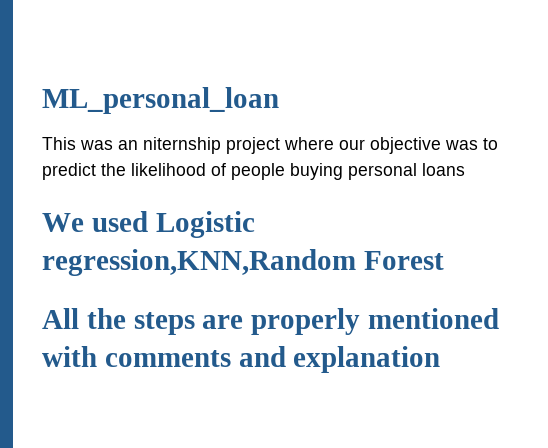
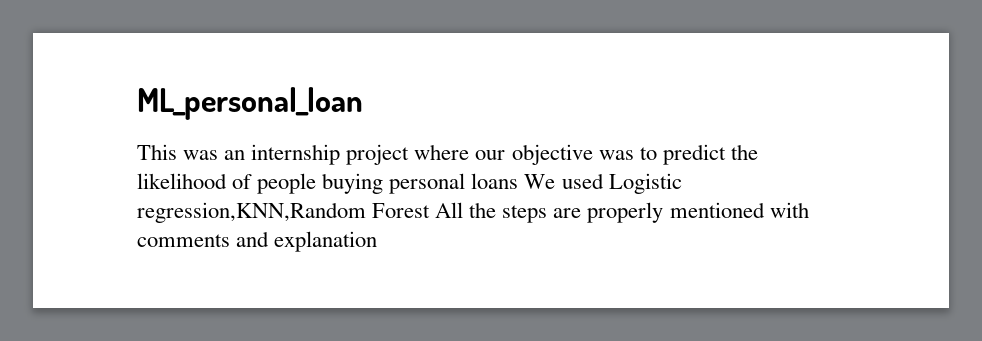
[143,137,221,154] niternship -> [251,144,341,165] internship
(465, 169) // -> (519, 181) none
(444, 260) // -> (431, 210) none

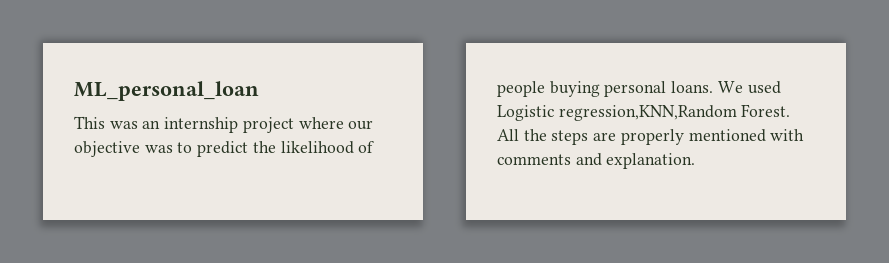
[471,173,519,189] loans -> [671,81,714,93] loans.
[372,203,431,218] Forest -> [741,104,791,117] Forest.
[274,231,378,252] explanation -> [606,153,696,169] explanation.

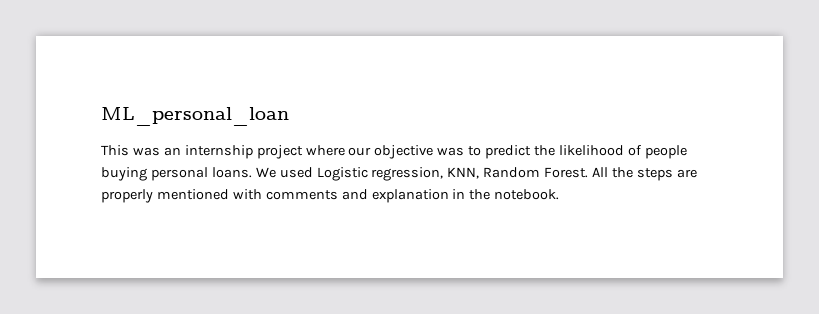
[558,105,737,121] regression,KNN,Random -> [371,167,541,181] regression, KNN, Random
[606,153,696,169] explanation. -> [371,189,560,203] explanation in the notebook.

